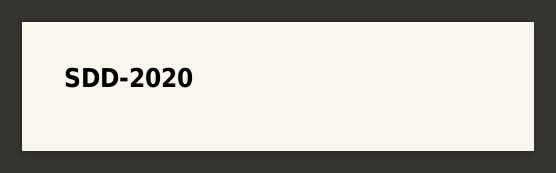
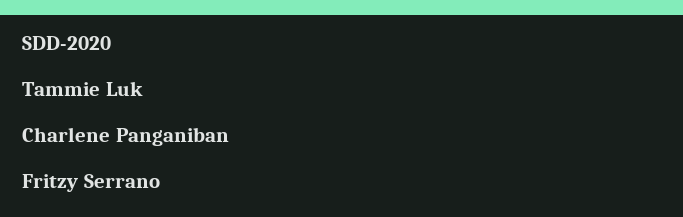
(193, 77) none -> [22,81,143,96] [22,127,229,146] [22,174,160,192] // Tammie Luk // Charlene Panganiban // Fritzy Serrano

